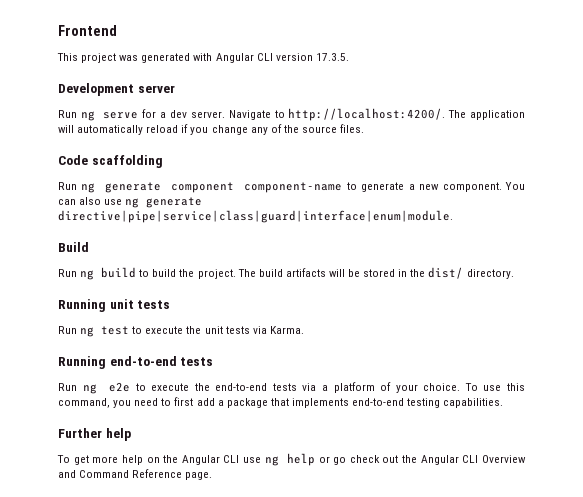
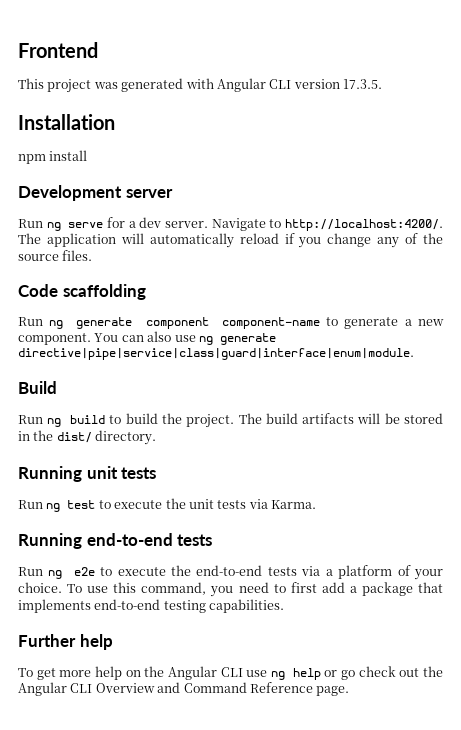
(349, 57) none -> [18,114,115,130] [18,150,88,164] // Installation // npm install

